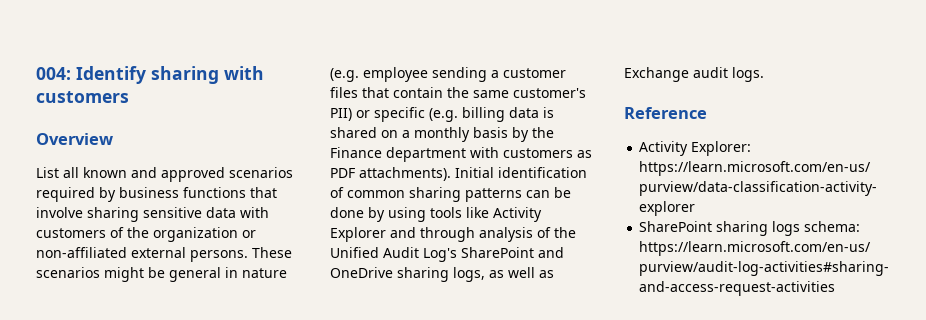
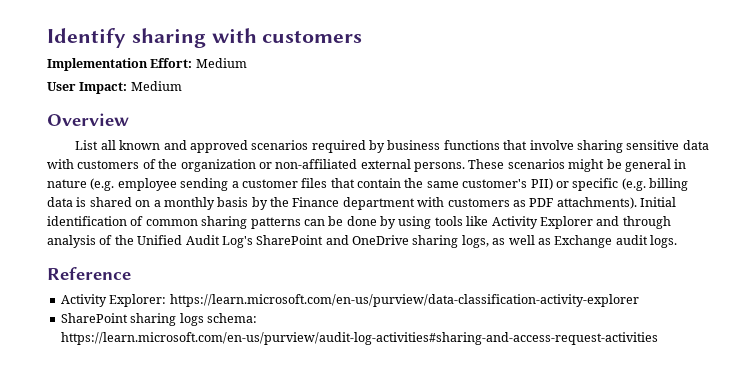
[36,67,71,80] 004: -> (47, 38) none
(129, 97) none -> [47,58,247,71] [47,81,182,94] // Implementation Effort: Medium // User Impact: Medium

